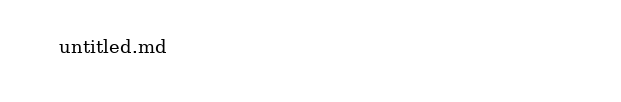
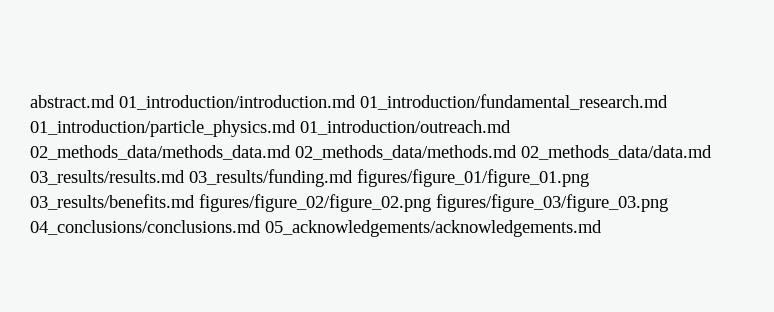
[59,39,167,53] untitled.md -> [30,94,668,110] [30,120,511,137] [30,145,712,160] [30,169,589,187] [30,194,668,212] [30,220,602,237] abstract.md 01_introduction/introduction.md 01_introduction/fundamental_research.md 01_introduction/particle_physics.md 01_introduction/outreach.md 02_methods_data/methods_data.md 02_methods_data/methods.md 02_methods_data/data.md 03_results/results.md 03_results/funding.md figures/figure_01/figure_01.png 03_results/benefits.md figures/figure_02/figure_02.png figures/figure_03/figure_03.png 04_conclusions/conclusions.md 05_acknowledgements/acknowledgements.md

